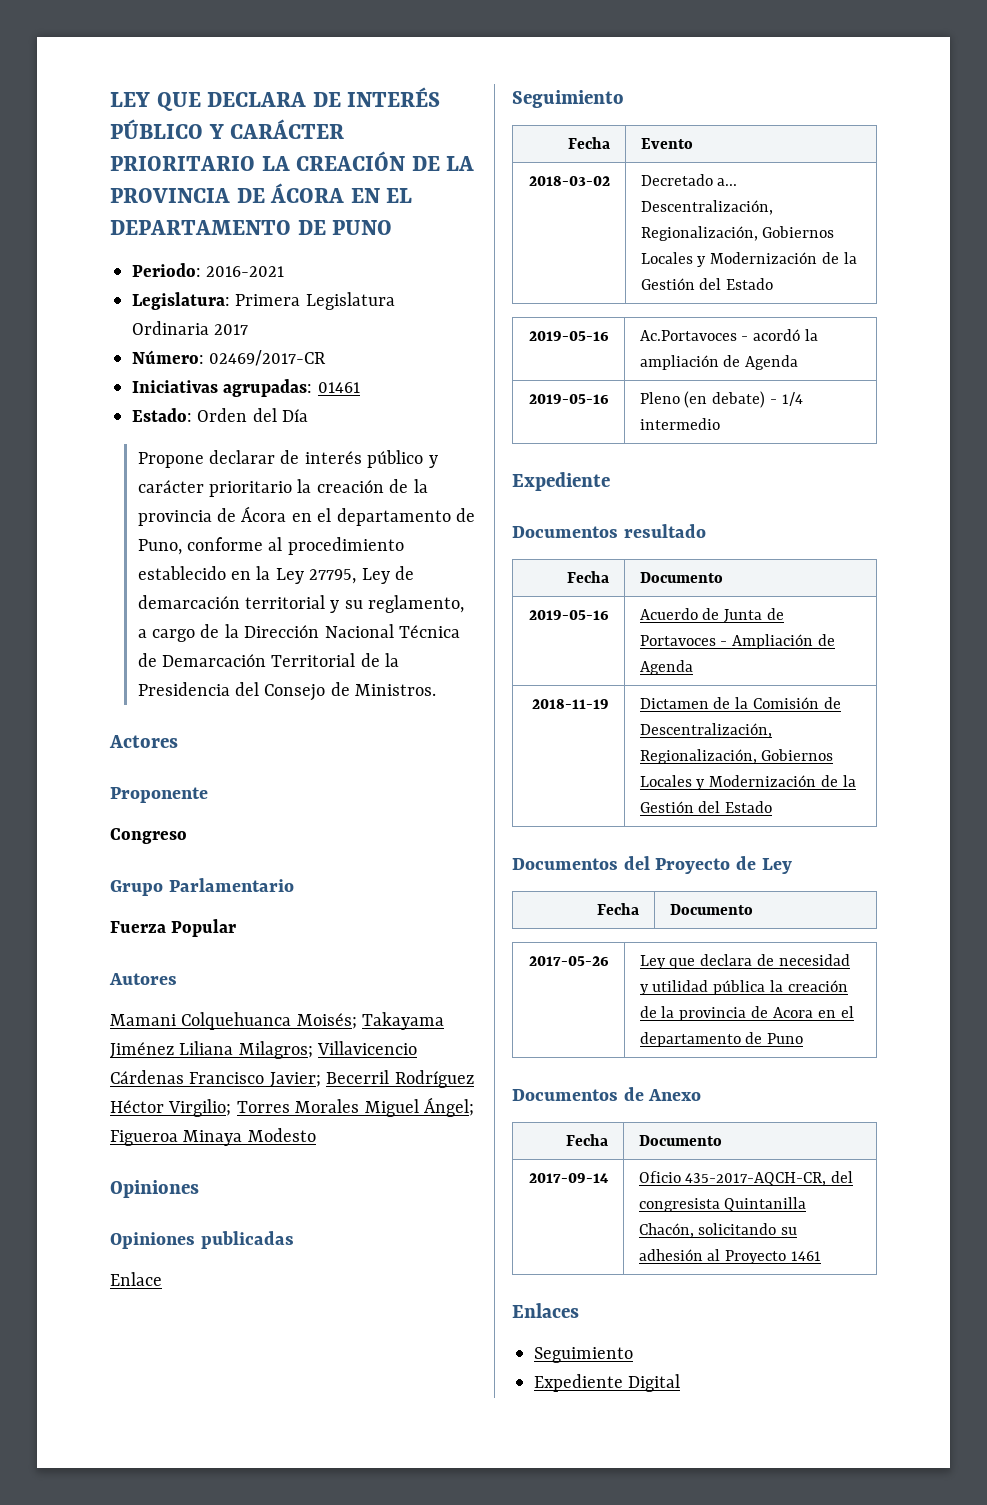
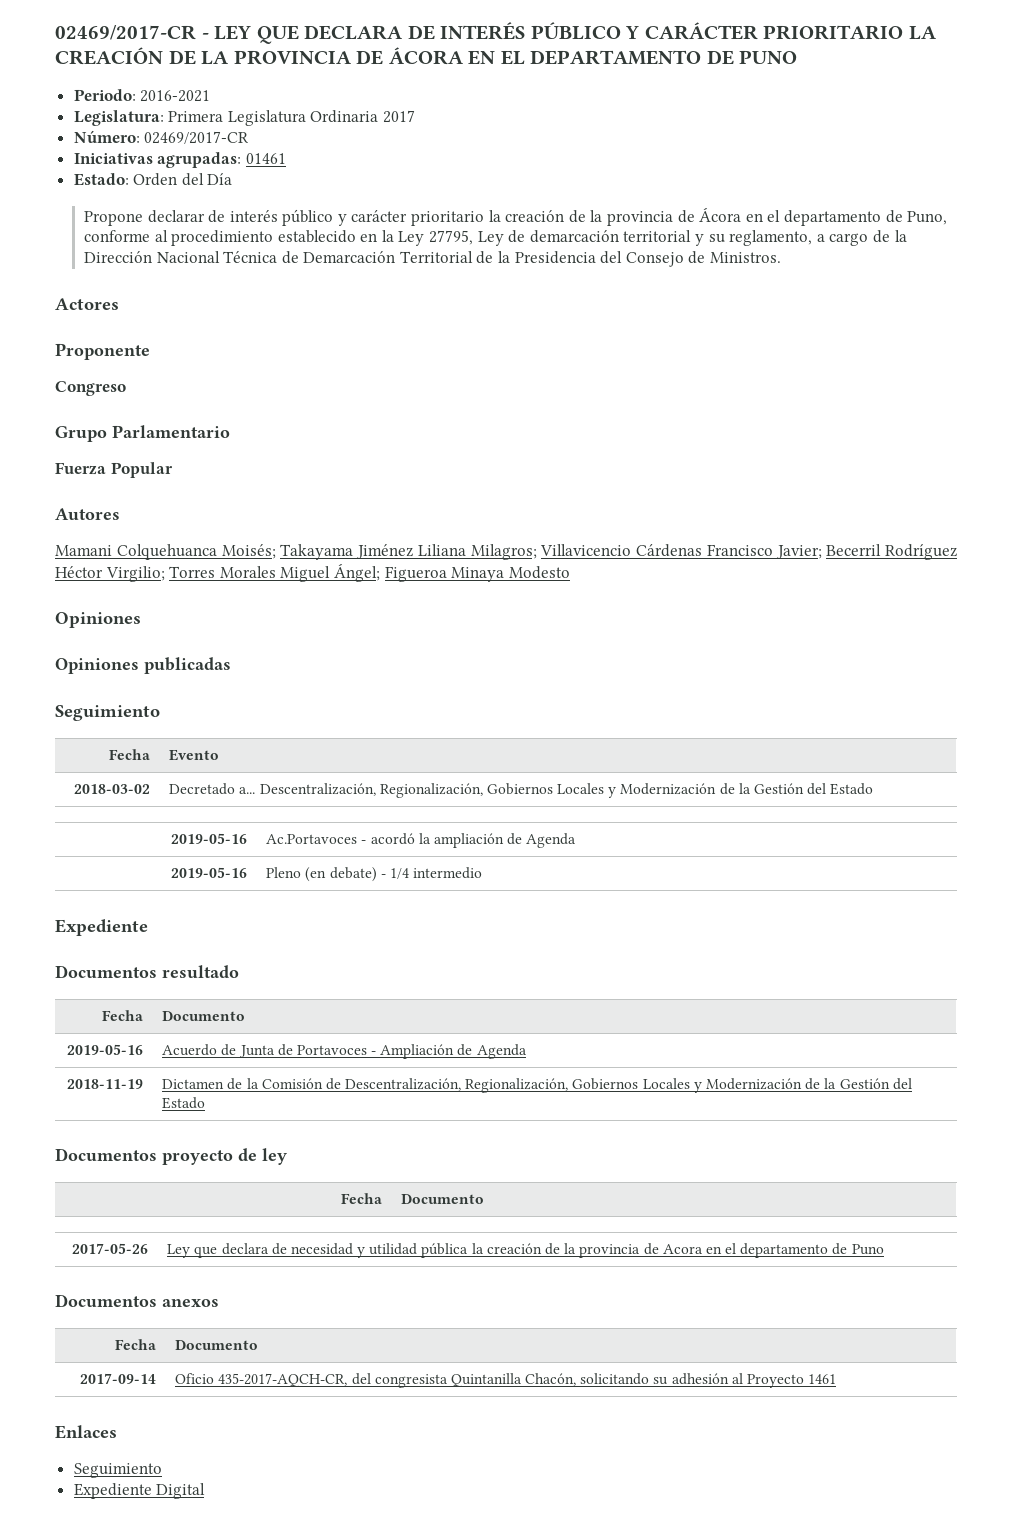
(110, 99) none -> [55,25,209,40] 02469/2017-CR -
[110,1272,162,1286] // Enlace -> (231, 665) none
[623,856,792,874] del Proyecto de Ley -> [162,1148,287,1165] proyecto de ley
[623,1087,702,1101] de Anexo -> [162,1299,219,1307] anexos

